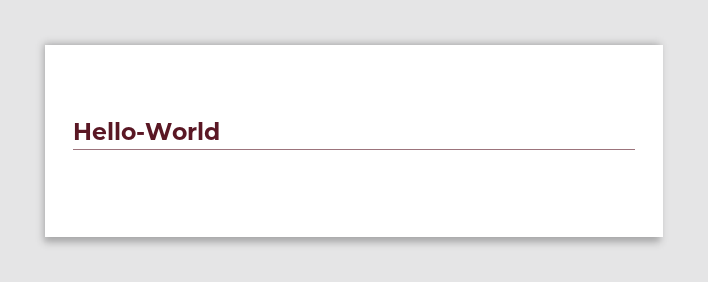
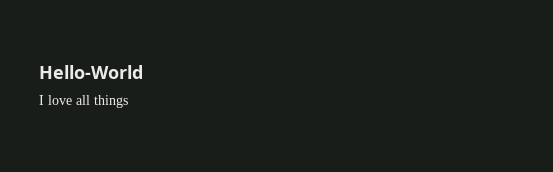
(220, 131) none -> [39,95,128,108] // I love all things

